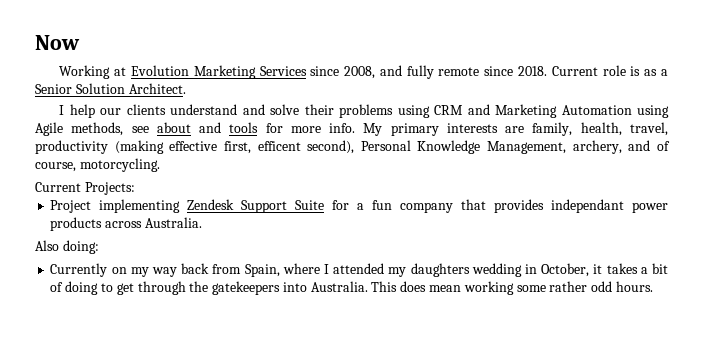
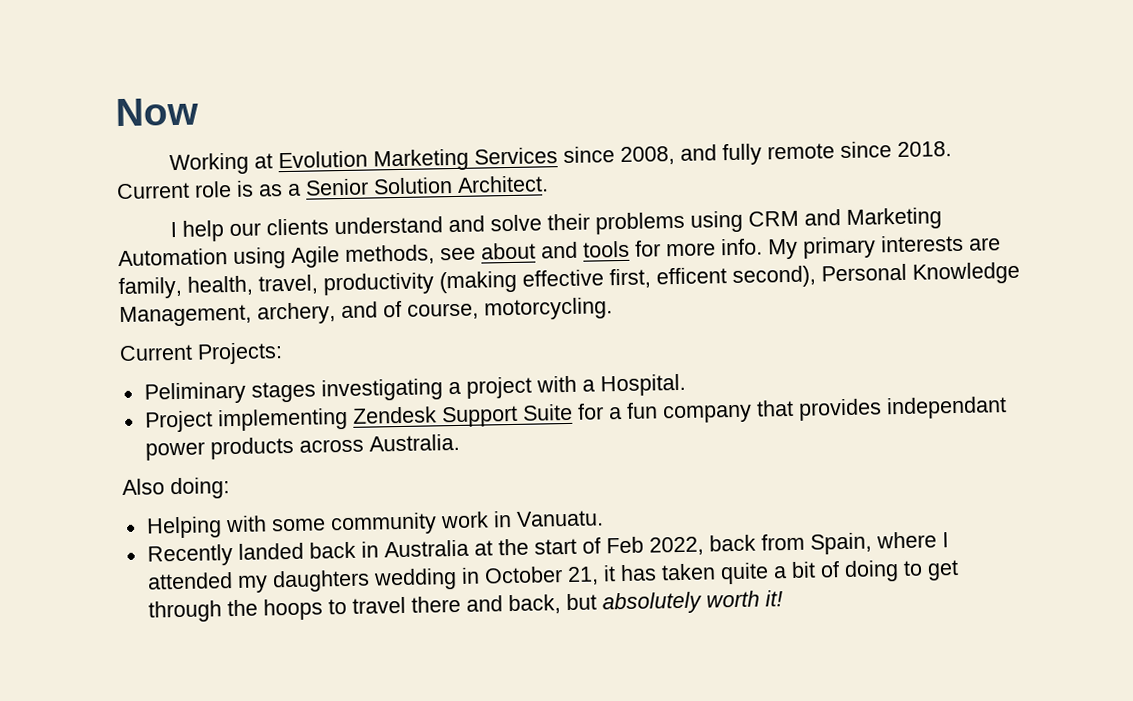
(135, 188) none -> [143,373,686,405] // Peliminary stages investigating a project with a Hospital.
[50,263,177,277] Currently on my way -> [145,510,604,539] [146,536,704,567] Helping with some community work in Vanuatu. // Recently landed back in Australia at the start of Feb 2022,
[541,263,638,277] October, it takes -> [483,562,769,586] October 21, it has taken quite
[212,281,653,295] gatekeepers into Australia. This does mean working some rather odd hours. -> [262,590,783,621] hoops to travel there and back, but absolutely worth it!

